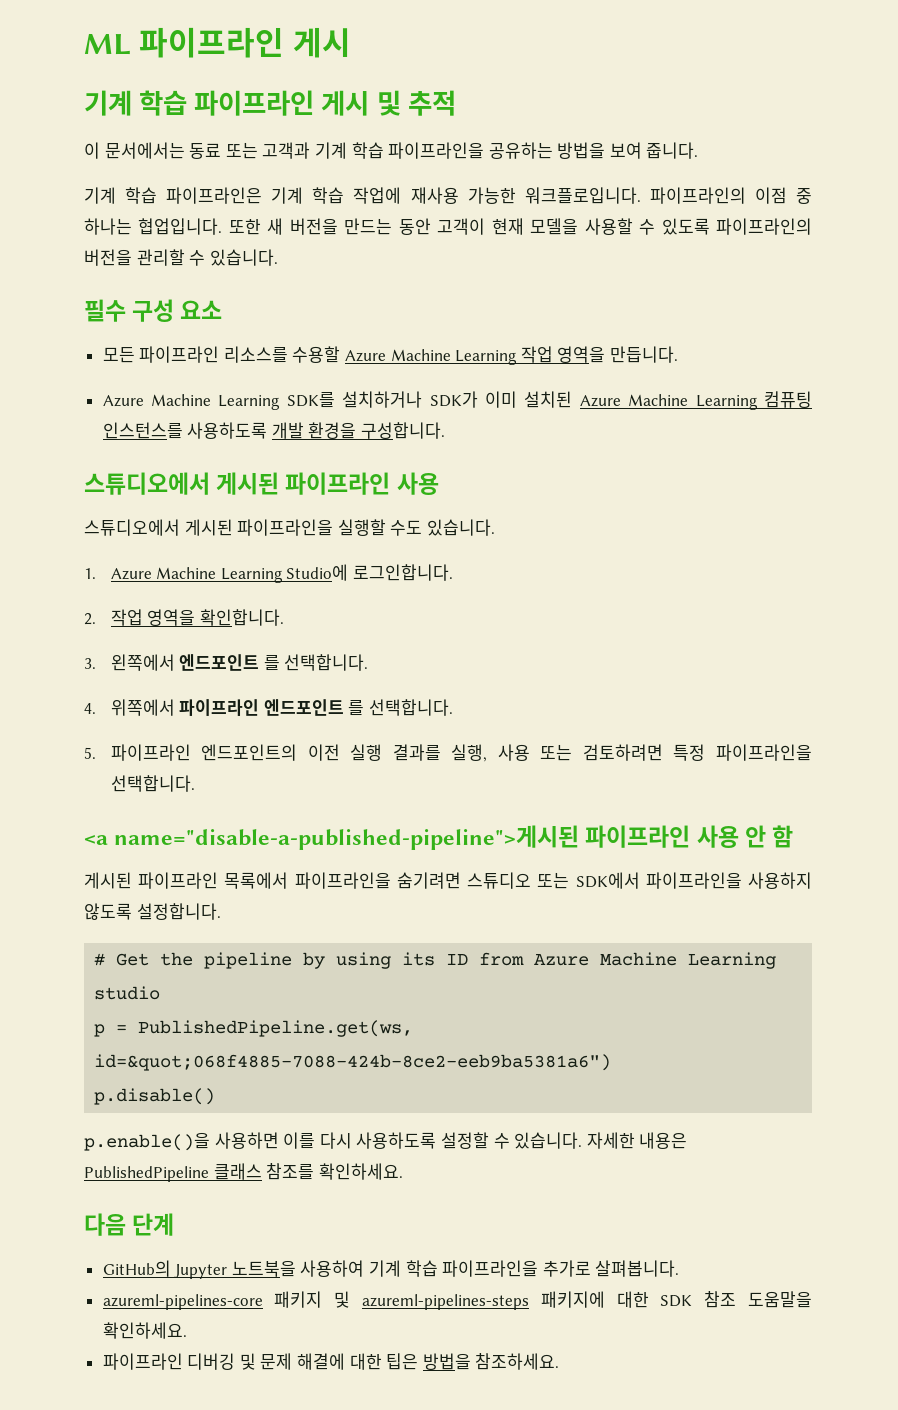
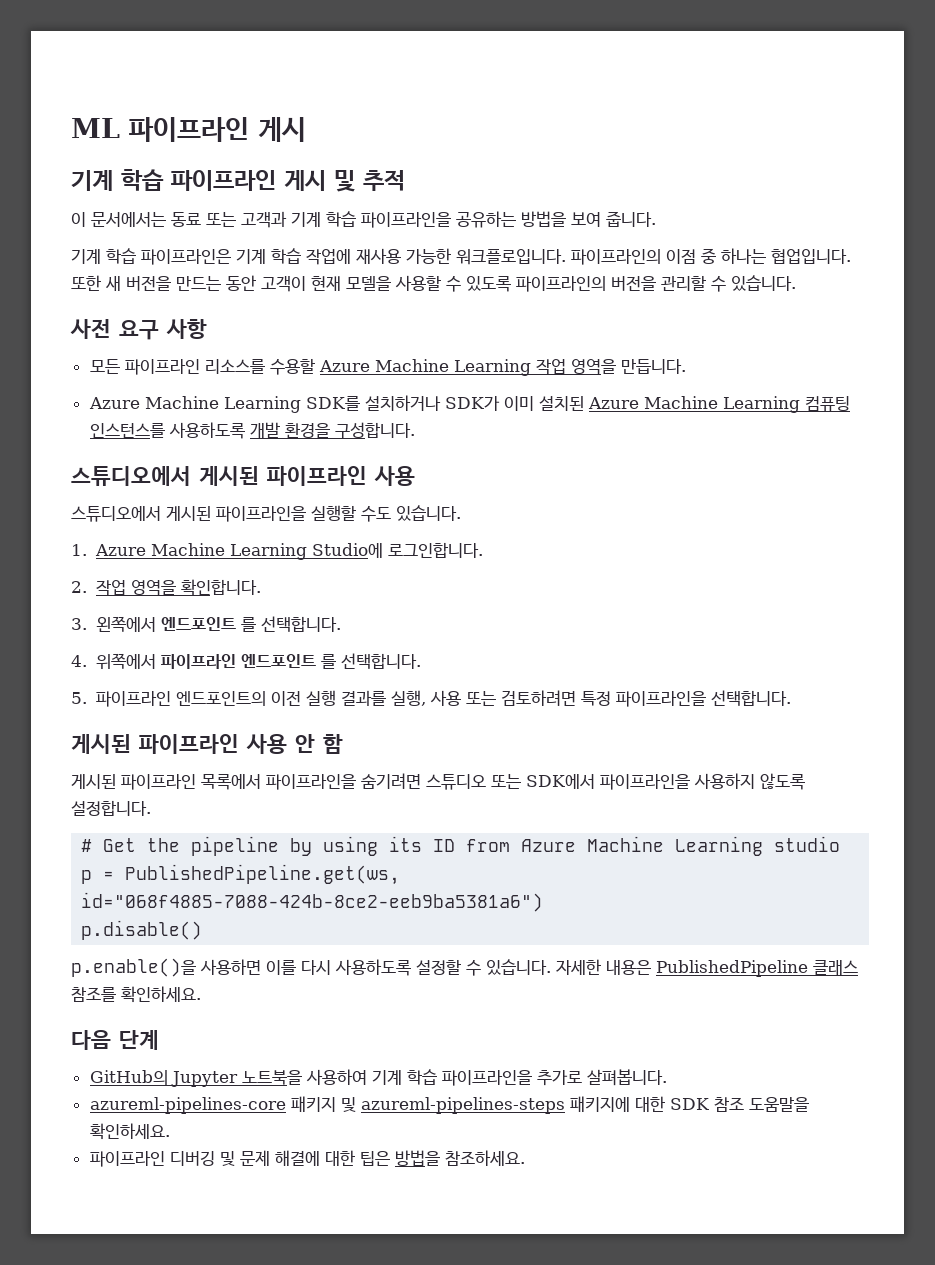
[84,299,223,322] 필수 구성 요소 -> [70,319,207,340] 사전 요구 사항
[84,825,580,850] <a name="disable-a-published-pipeline">게시된 -> [71,734,131,754] 게시된
[94,1054,612,1071] id=&quot;068f4885-7088-424b-8ce2-eeb9ba5381a6") -> [81,892,544,912] id="068f4885-7088-424b-8ce2-eeb9ba5381a6")

